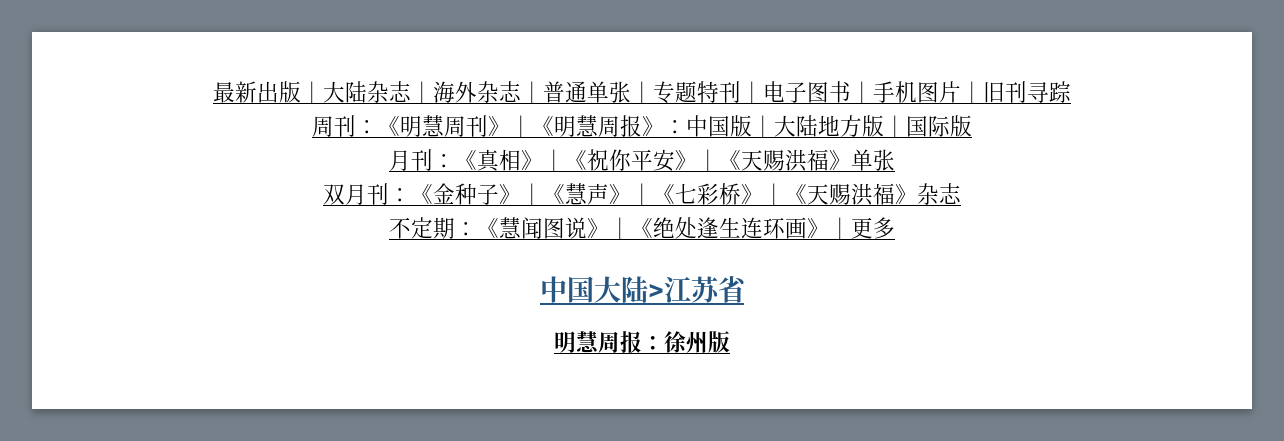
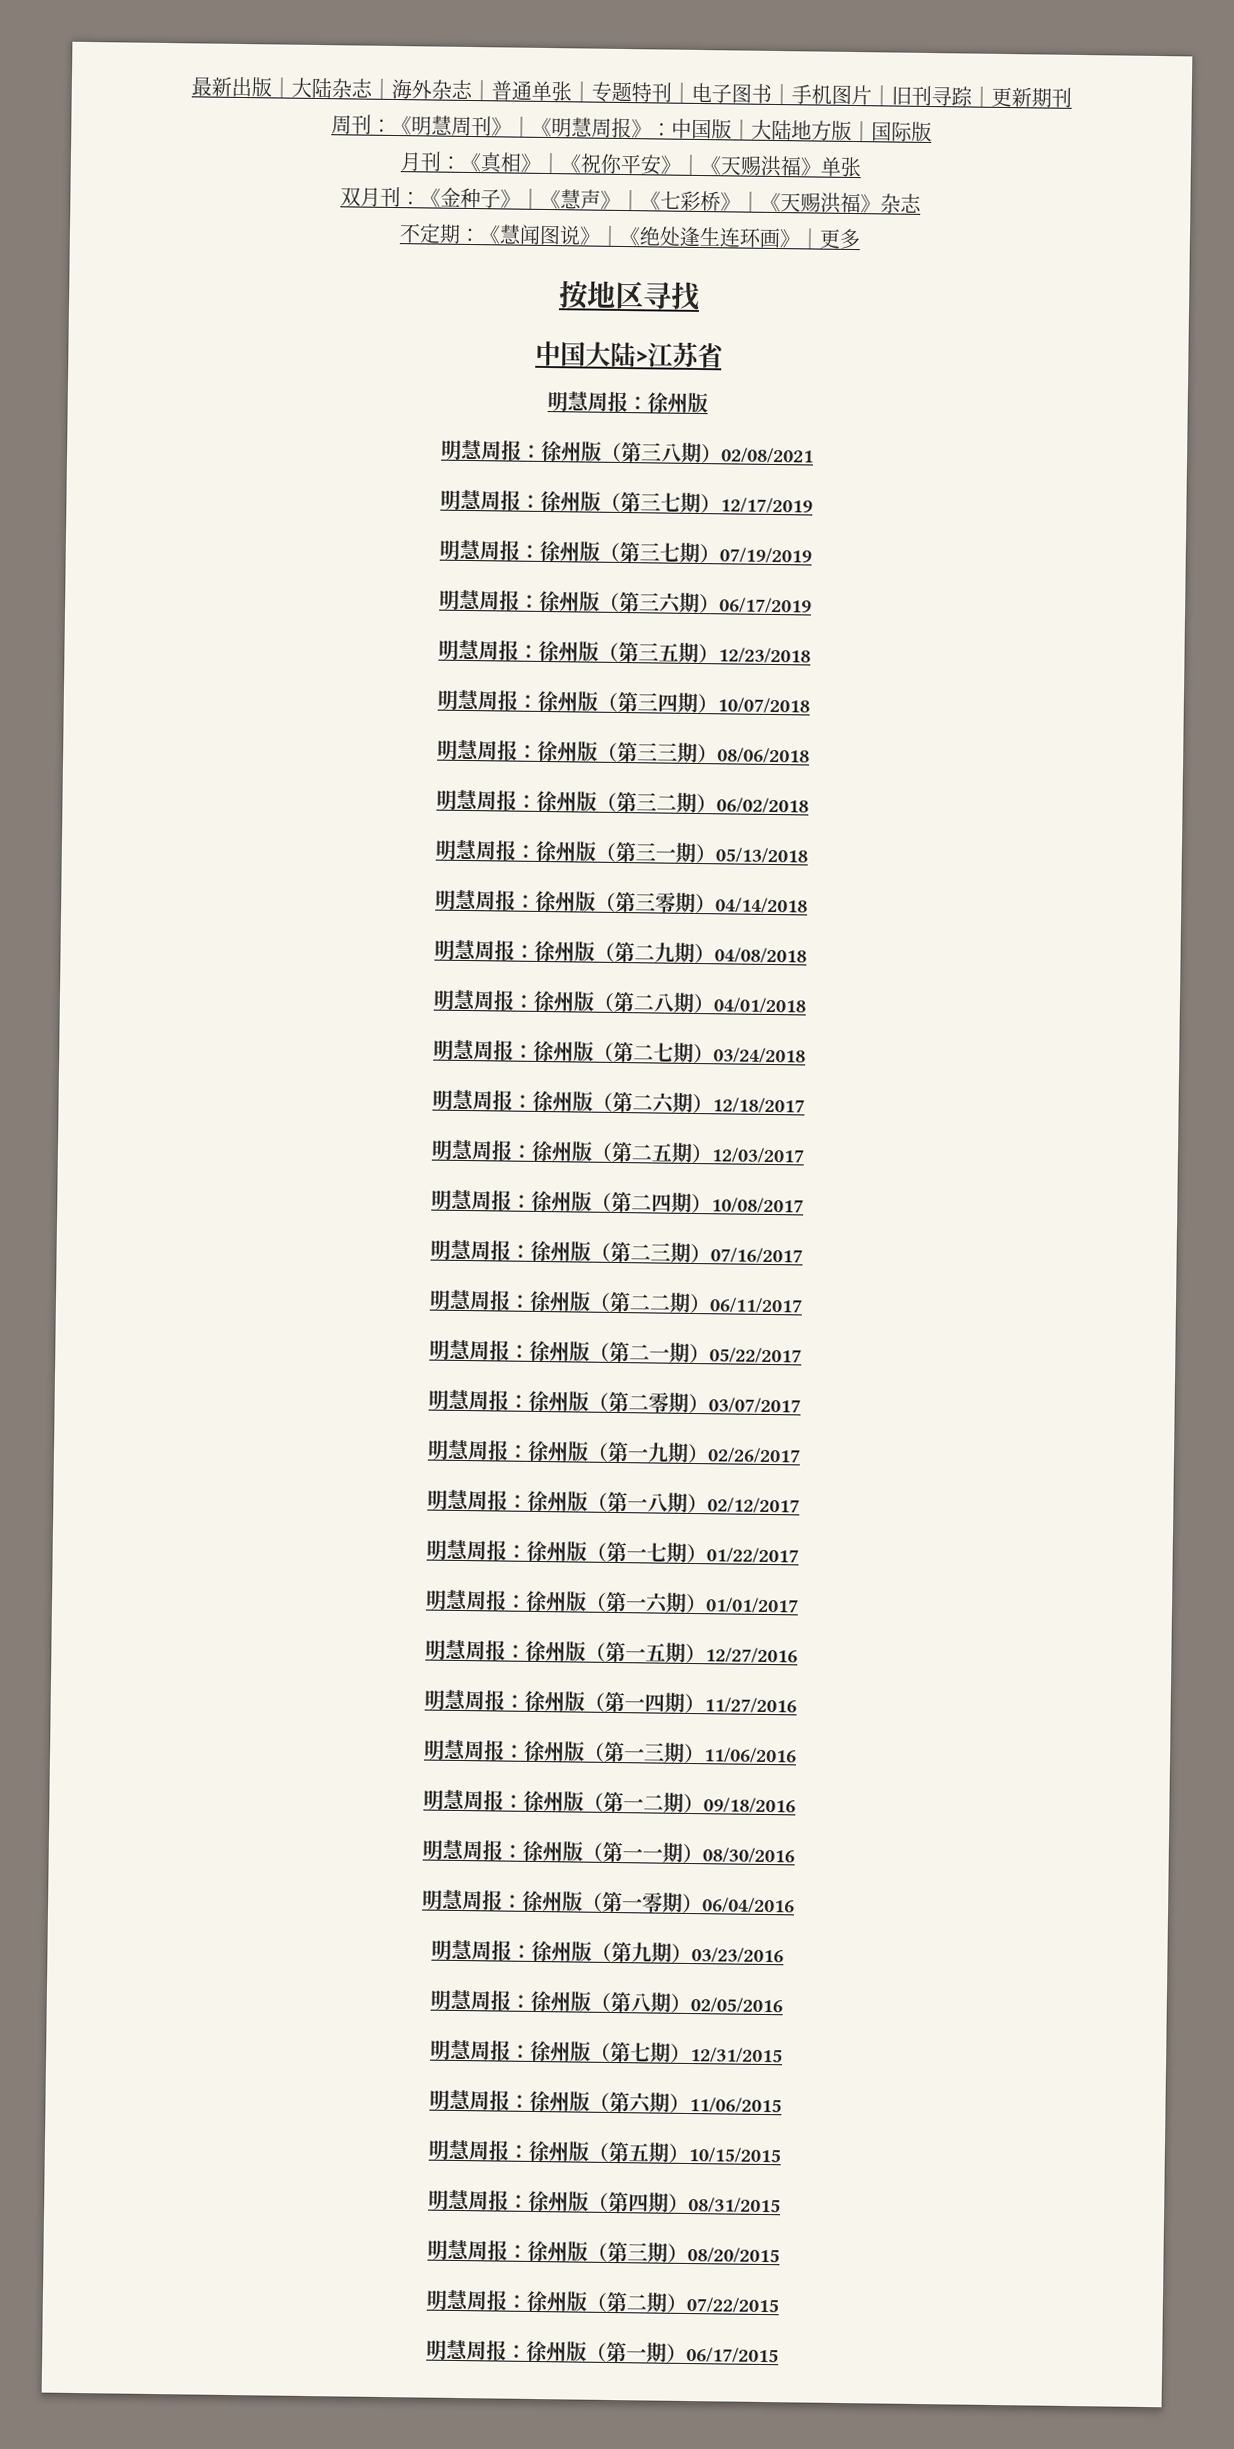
(1071, 92) none -> [971,86,1072,108] ｜更新期刊
(895, 228) none -> [558,280,700,311] // 按地区寻找
(730, 342) none -> [440,439,814,464] [440,489,813,514] [439,539,812,564] [439,589,812,614] [438,639,811,664] [437,689,810,714] [437,739,810,764] [436,789,809,814] [435,839,808,864] [435,889,808,914] [434,939,807,964] [433,989,806,1014] [433,1039,806,1064] [432,1089,805,1114] [431,1139,805,1164] [431,1189,804,1214] [430,1239,803,1264] [429,1289,803,1314] [429,1339,802,1364] [428,1389,801,1414] [427,1439,801,1464] [427,1489,800,1514] [426,1539,799,1564] [425,1589,799,1614] [425,1639,798,1664] [424,1689,797,1714] [423,1739,797,1764] [423,1789,796,1814] [422,1839,795,1864] [422,1889,795,1914] [431,1939,784,1964] [430,1989,783,2014] [430,2039,783,2064] [429,2089,782,2114] [428,2139,781,2164] [428,2189,781,2214] [427,2239,780,2264] [426,2289,779,2314] [426,2339,779,2364] // 明慧周报：徐州版（第三八期）02/08/2021 // 明慧周报：徐州版（第三七期）12/17/2019 // 明慧周报：徐州版（第三七期）07/19/2019 // 明慧周报：徐州版（第三六期）06/17/2019 // 明慧周报：徐州版（第三五期）12/23/2018 // 明慧周报：徐州版（第三四期）10/07/2018 // 明慧周报：徐州版（第三三期）08/06/2018 // 明慧周报：徐州版（第三二期）06/02/2018 // 明慧周报：徐州版（第三一期）05/13/2018 // 明慧周报：徐州版（第三零期）04/14/2018 // 明慧周报：徐州版（第二九期）04/08/2018 // 明慧周报：徐州版（第二八期）04/01/2018 // 明慧周报：徐州版（第二七期）03/24/2018 // 明慧周报：徐州版（第二六期）12/18/2017 // 明慧周报：徐州版（第二五期）12/03/2017 // 明慧周报：徐州版（第二四期）10/08/2017 // 明慧周报：徐州版（第二三期）07/16/2017 // 明慧周报：徐州版（第二二期）06/11/2017 // 明慧周报：徐州版（第二一期）05/22/2017 // 明慧周报：徐州版（第二零期）03/07/2017 // 明慧周报：徐州版（第一九期）02/26/2017 // 明慧周报：徐州版（第一八期）02/12/2017 // 明慧周报：徐州版（第一七期）01/22/2017 // 明慧周报：徐州版（第一六期）01/01/2017 // 明慧周报：徐州版（第一五期）12/27/2016 // 明慧周报：徐州版（第一四期）11/27/2016 // 明慧周报：徐州版（第一三期）11/06/2016 // 明慧周报：徐州版（第一二期）09/18/2016 // 明慧周报：徐州版（第一一期）08/30/2016 // 明慧周报：徐州版（第一零期）06/04/2016 // 明慧周报：徐州版（第九期）03/23/2016 // 明慧周报：徐州版（第八期）02/05/2016 // 明慧周报：徐州版（第七期）12/31/2015 // 明慧周报：徐州版（第六期）11/06/2015 // 明慧周报：徐州版（第五期）10/15/2015 // 明慧周报：徐州版（第四期）08/31/2015 // 明慧周报：徐州版（第三期）08/20/2015 // 明慧周报：徐州版（第二期）07/22/2015 // 明慧周报：徐州版（第一期）06/17/2015

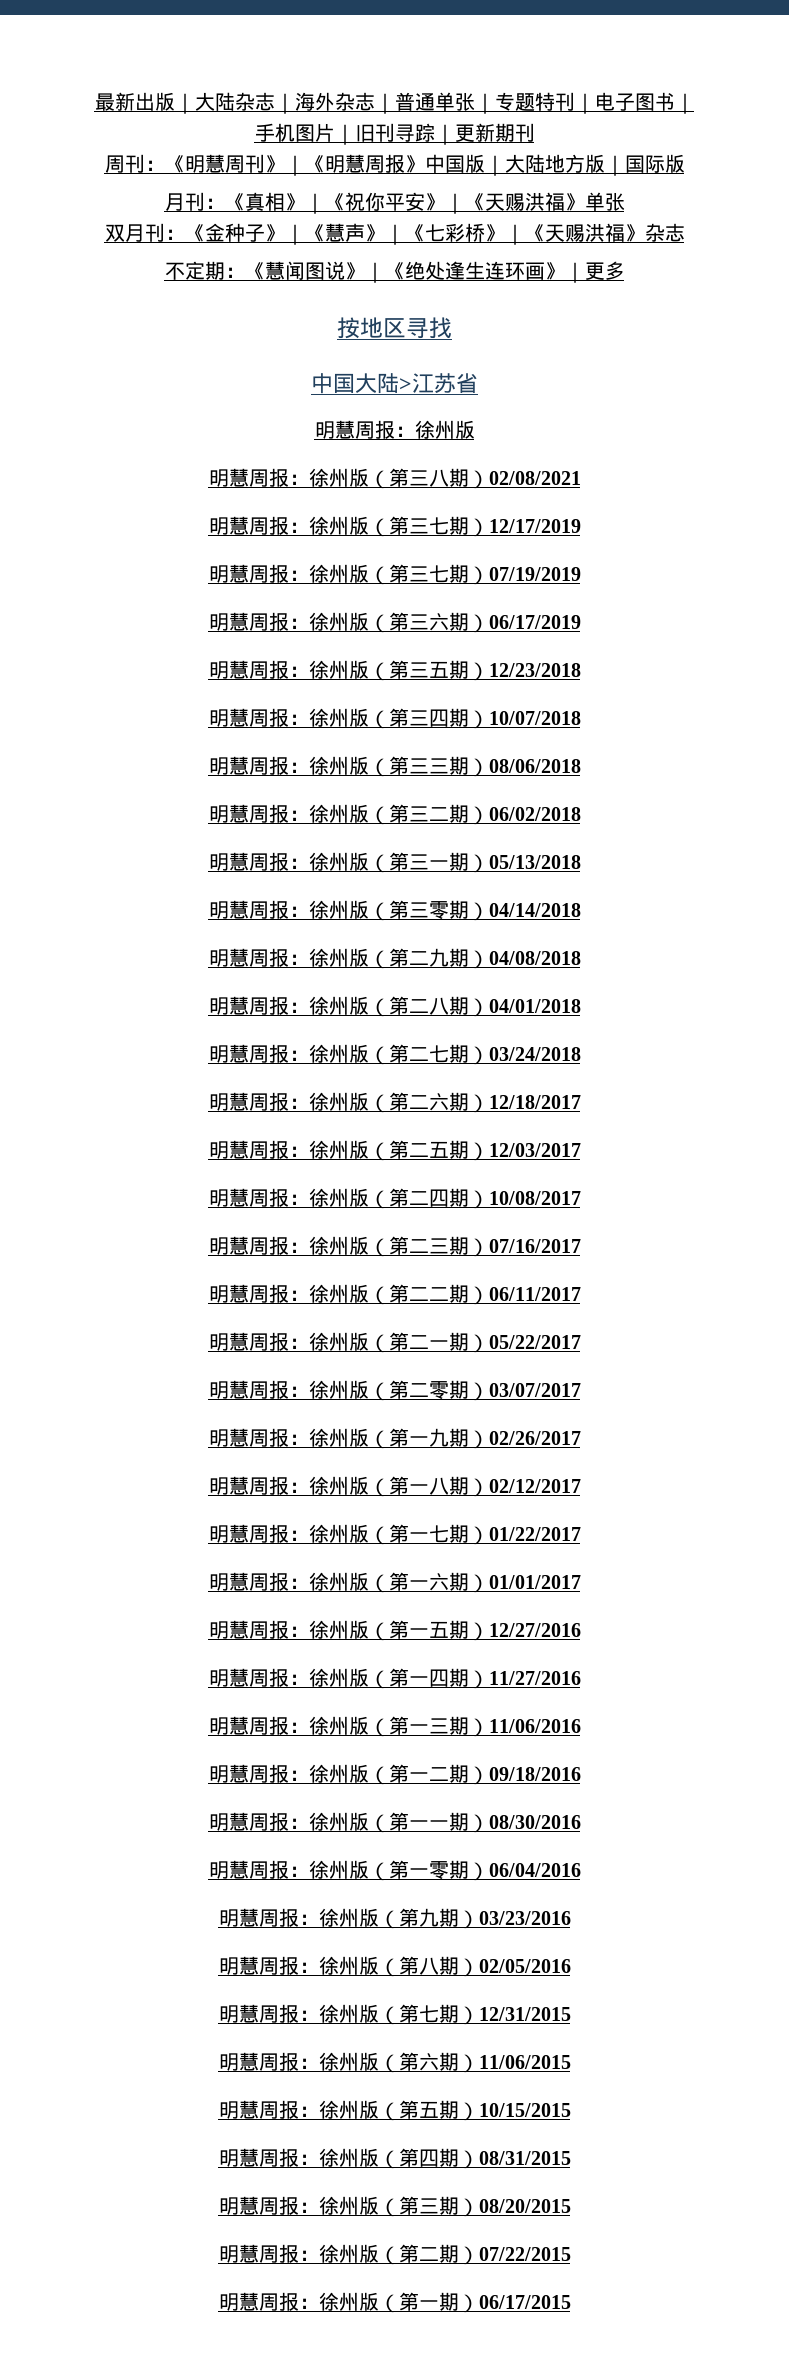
[651,122,672,137] ： -> (425, 164) none

